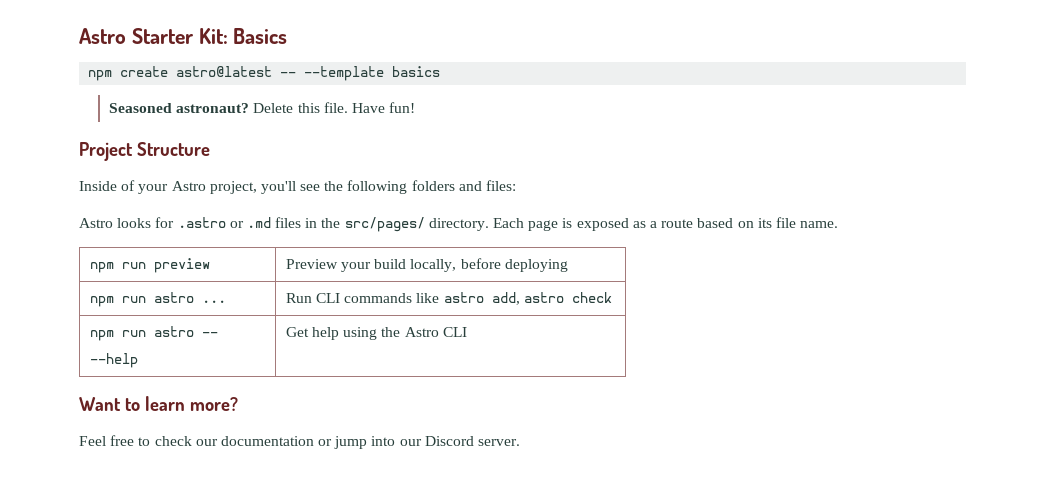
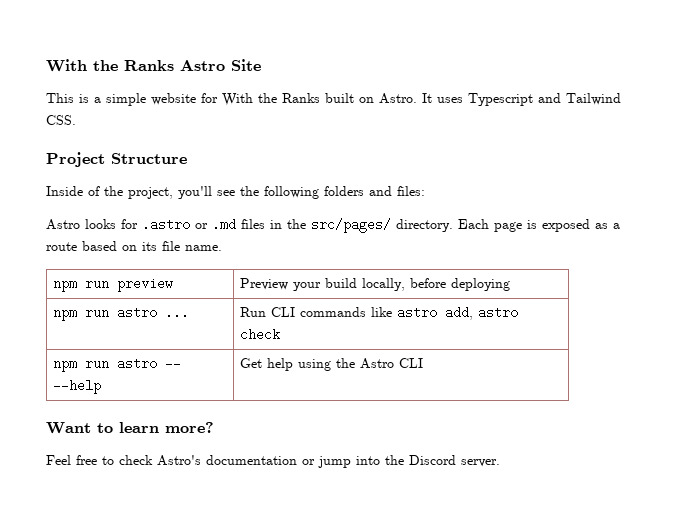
[79,28,288,44] [88,66,441,81] [108,102,416,113] Astro Starter Kit: Basics // npm create astro@latest -- --template basics // Seasoned astronaut? Delete this file. Have fun! -> [46,59,261,72] [46,93,621,106] [46,115,76,125] With the Ranks Astro Site // This is a simple website for With the Ranks built on Astro. It uses Typescript and Tailwind CSS.
[138,181,206,194] your Astro -> [104,186,123,196] the
[195,439,218,446] our -> [157,455,201,466] Astro's
[399,439,422,446] our -> [385,455,404,465] the

